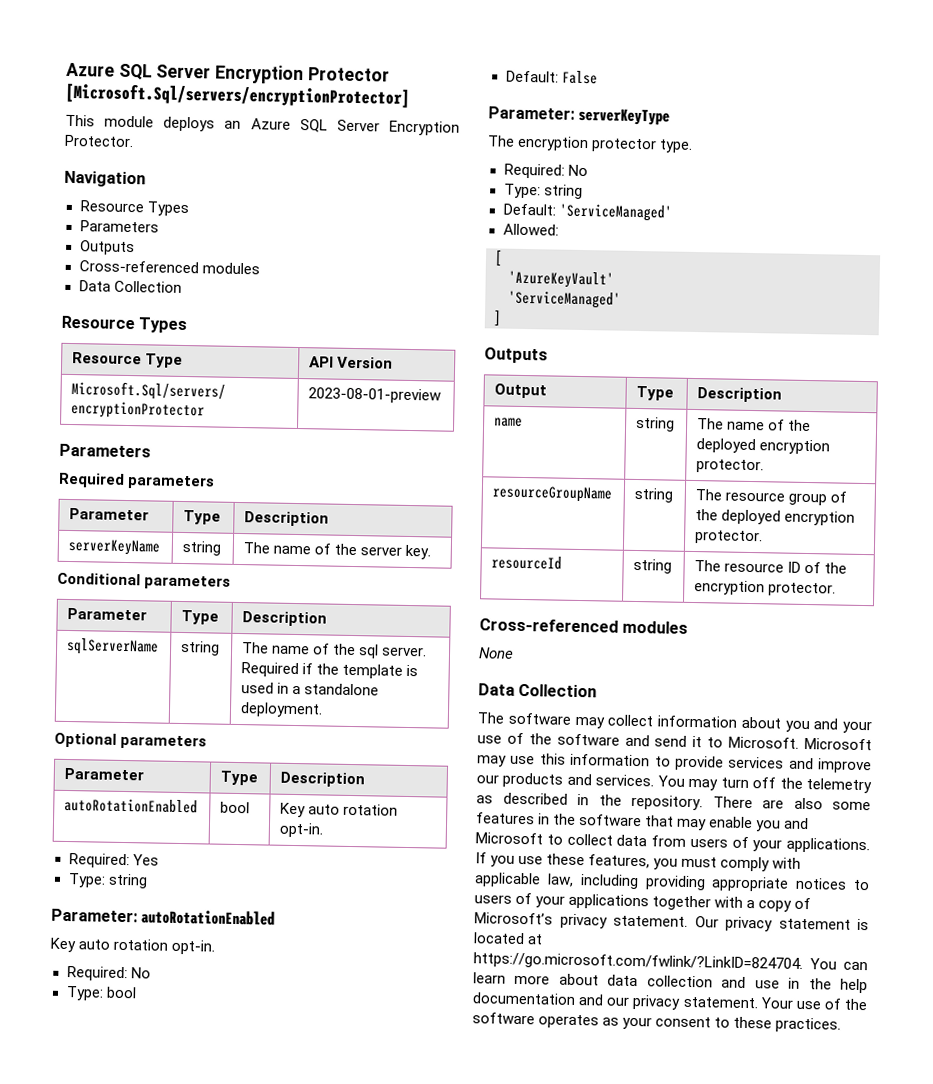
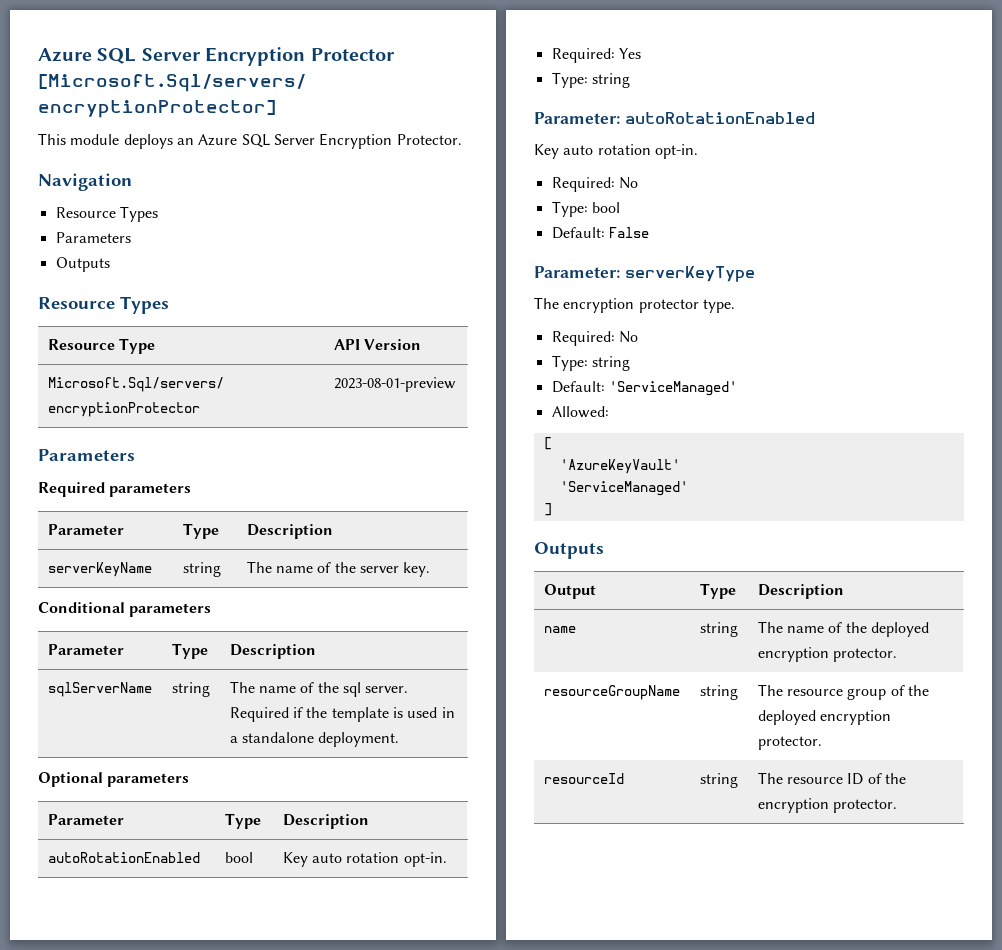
[78,260,260,275] [78,280,182,293] // Cross-referenced modules // Data Collection -> (110, 264) none
[479,618,689,634] [478,647,514,659] [478,683,598,698] [477,712,872,734] [477,732,872,751] [477,753,872,774] [476,772,872,794] [476,792,871,811] [476,812,810,832] [475,832,870,854] [475,852,802,872] [474,872,870,892] [474,892,812,912] [474,912,869,932] [473,932,544,945] [473,952,868,972] [473,972,869,994] [472,992,868,1011] [472,1012,842,1033] // Cross-referenced modules // None // Data Collection // The software may collect information about you and your use of the software and send it to Microsoft. Microsoft may use this information to provide services and improve our products and services. You may turn off the telemetry as described in the repository. There are also some features in the software that may enable you and Microsoft to collect data from users of your applications. If you use these features, you must comply with applicable law, including providing appropriate notices to users of your applications together with a copy of Microsoft’s privacy statement. Our privacy statement is located at https://go.microsoft.com/fwlink/?LinkID=824704. You can learn more about data collection and use in the help documentation and our privacy statement. Your use of the software operates as your consent to these practices. -> (898, 806) none

